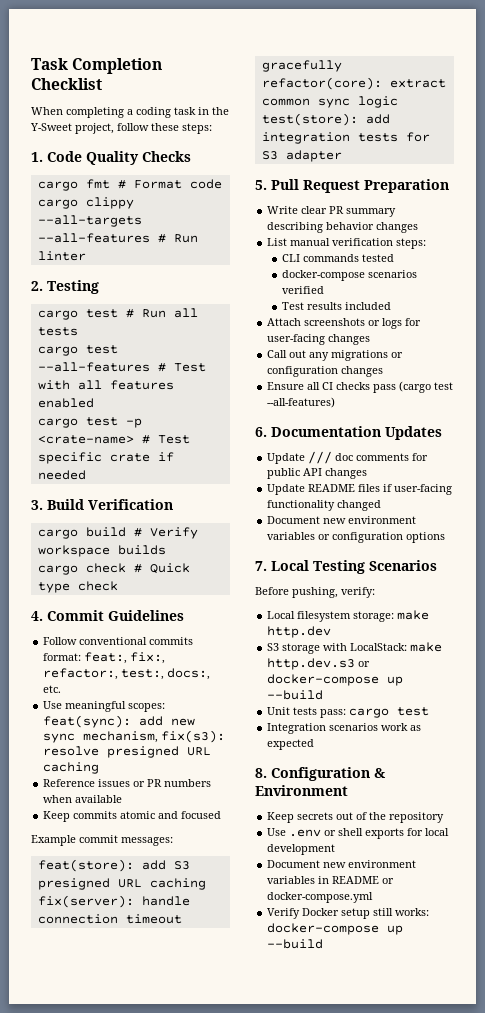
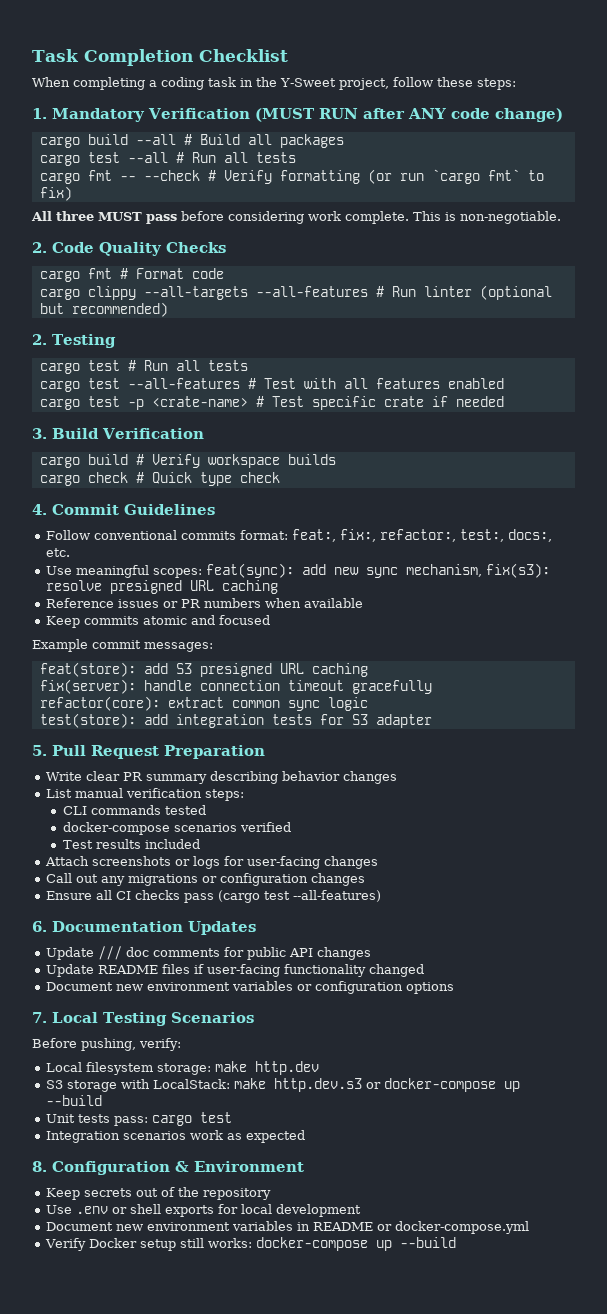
(43, 157) none -> [52,108,563,122] [39,134,344,148] [39,152,296,166] [39,169,544,184] [39,186,72,201] [31,211,561,224] [32,242,47,253] Mandatory Verification (MUST RUN after ANY code change) // cargo build --all # Build all packages // cargo test --all # Run all tests // cargo fmt -- --check # Verify formatting (or run `cargo fmt` to fix) // All three MUST pass before considering work complete. This is non-negotiable. // 2.
(86, 256) none -> [479,285,552,300] [39,302,168,317] (optional but recommended)

